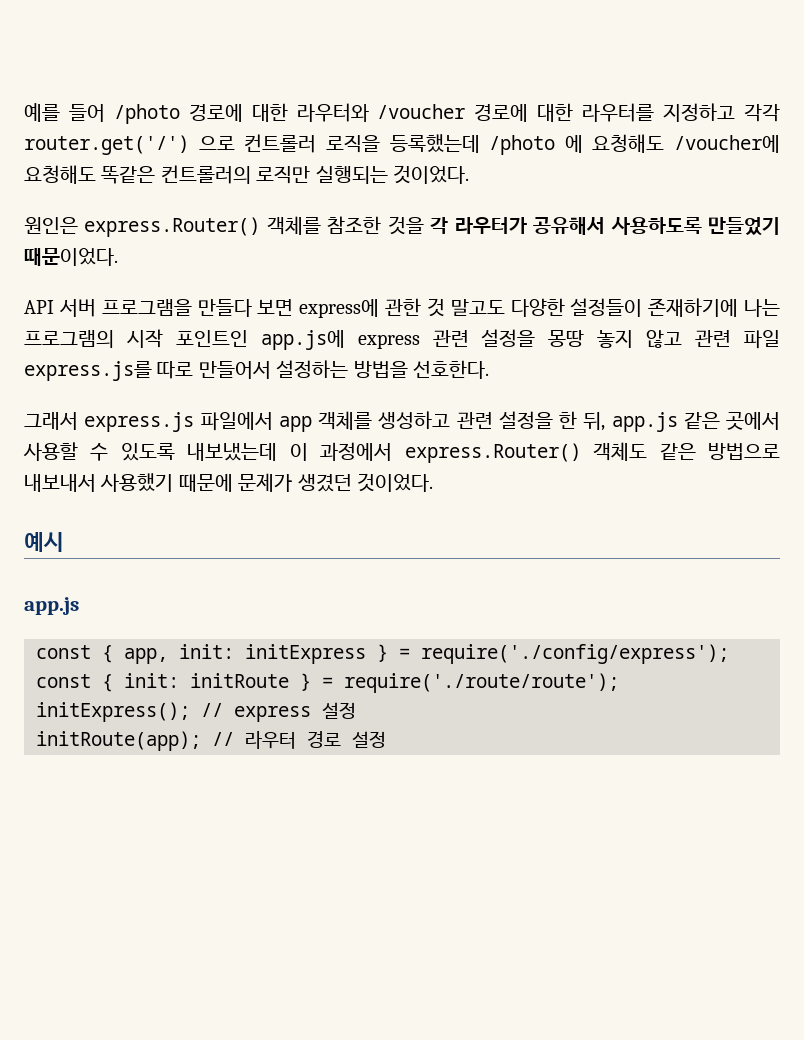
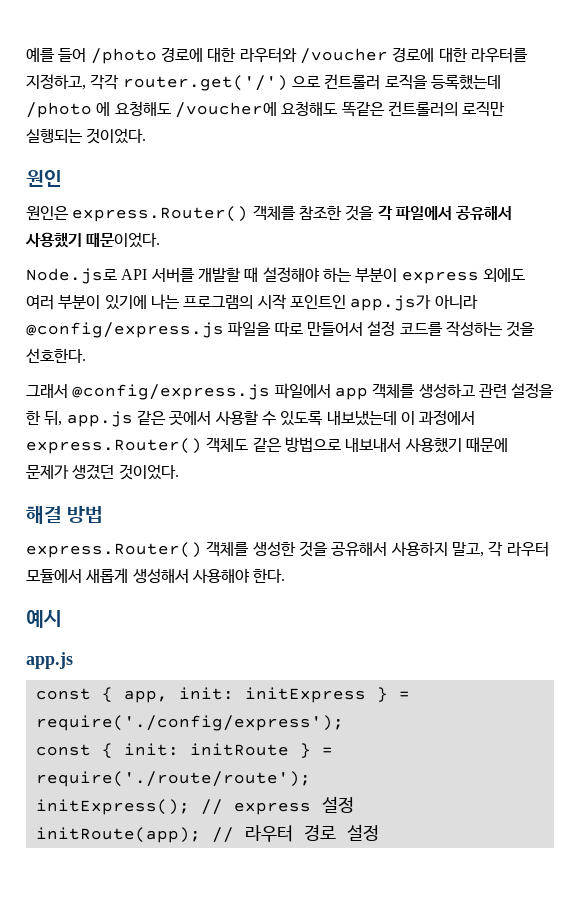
[663,103,736,122] 지정하고 -> [26,74,86,90] 지정하고,
(469, 174) none -> [26,170,62,187] // 원인
[454,217,781,235] [24,248,118,266] [24,298,781,318] [24,329,780,350] [24,360,408,381] 라우터가 공유해서 사용하도록 만들었기 때문이었다. // API 서버 프로그램을 만들다 보면 express에 관한 것 말고도 다양한 설정들이 존재하기에 나는 프로그램의 시작 포인트인 app.js에 express 관련 설정을 몽땅 놓지 않고 관련 파일 express.js를 따로 만들어서 설정하는 방법을 -> [395,206,513,220] [25,232,161,248] [26,267,525,284] [26,294,478,311] [26,321,536,338] 파일에서 공유해서 사용했기 때문이었다. // Node.js로 API 서버를 개발할 때 설정해야 하는 부분이 express 외에도 여러 부분이 있기에 나는 프로그램의 시작 포인트인 app.js가 아니라 @config/express.js 파일을 따로 만들어서 설정 코드를 작성하는 것을
[84,412,195,432] express.js -> [72,384,271,400] @config/express.js
(433, 482) none -> [26,506,104,524] [26,541,549,558] [26,568,286,583] // 해결 방법 // express.Router() 객체를 생성한 것을 공유해서 사용하지 말고, 각 라우터 모듈에서 새롭게 생성해서 사용해야 한다.

